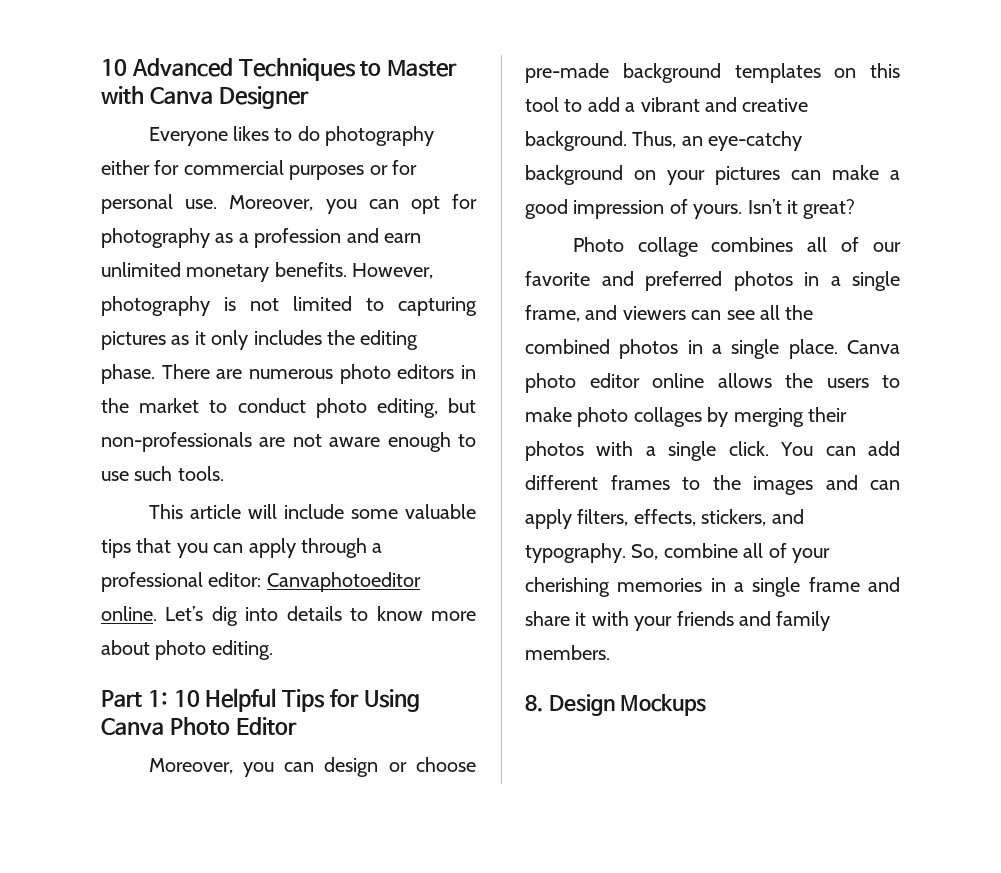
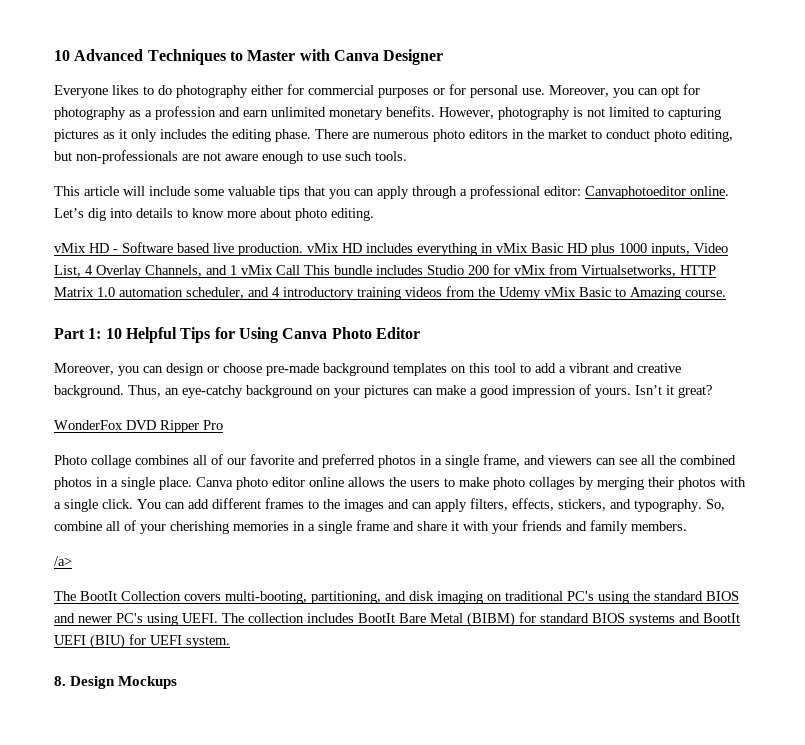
(273, 650) none -> [54,242,728,256] [54,264,716,278] [54,286,726,300] // vMix HD - Software based live production. vMix HD includes everything in vMix Basic HD plus 1000 inputs, Video List, 4 Overlay Channels, and 1 vMix Call This bundle includes Studio 200 for vMix from Virtualsetworks, HTTP Matrix 1.0 automation scheduler, and 4 introductory training videos from the Udemy vMix Basic to Amazing course.
(856, 209) none -> [54,420,223,433] // WonderFox DVD Ripper Pro
(610, 652) none -> [54,556,72,566] [54,591,739,604] [54,612,740,627] [54,634,230,649] // /a> // The BootIt Collection covers multi-booting, partitioning, and disk imaging on traditional PC's using the standard BIOS and newer PC's using UEFI. The collection includes BootIt Bare Metal (BIBM) for standard BIOS systems and BootIt UEFI (BIU) for UEFI system.

